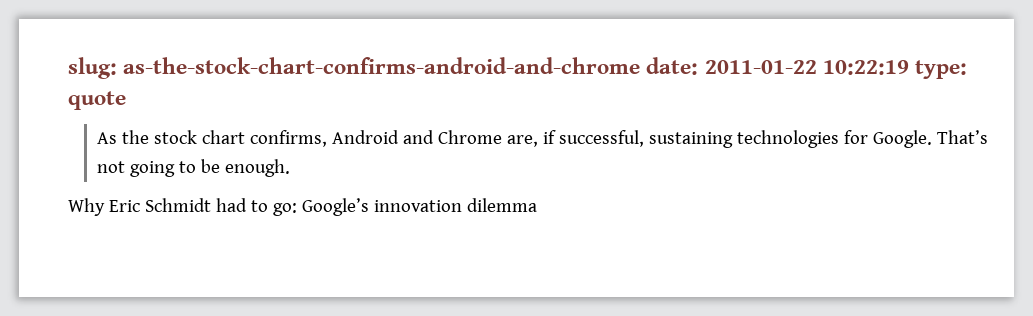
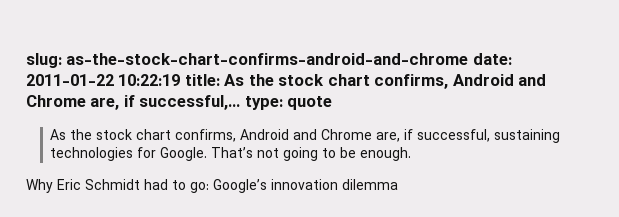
(909, 67) none -> [184,74,547,89] [26,95,241,110] title: As the stock chart confirms, Android and Chrome are, if successful,...

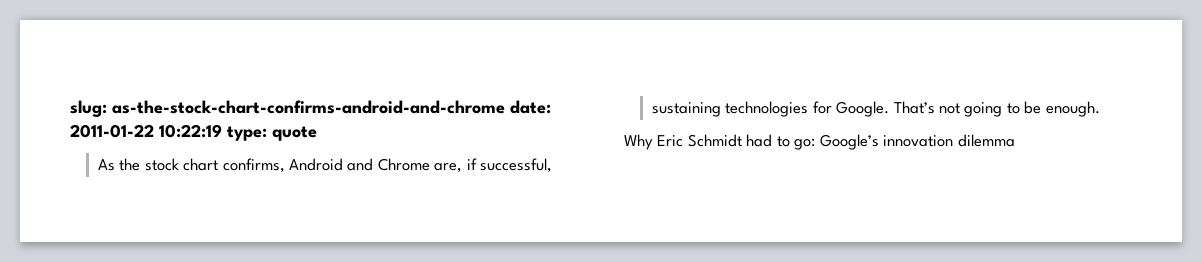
[184,74,547,89] [26,95,241,110] title: As the stock chart confirms, Android and Chrome are, if successful,... -> (222, 131) none

